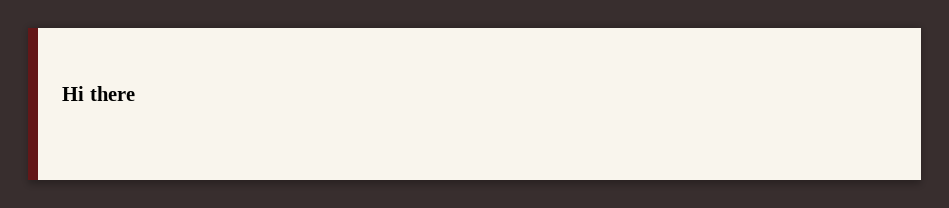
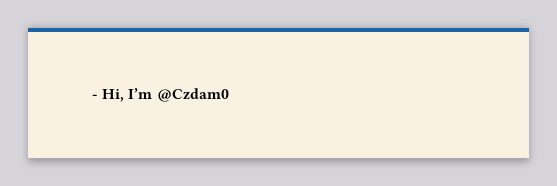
[62,86,135,101] Hi there -> [92,88,229,102] - Hi, I’m @Czdam0

